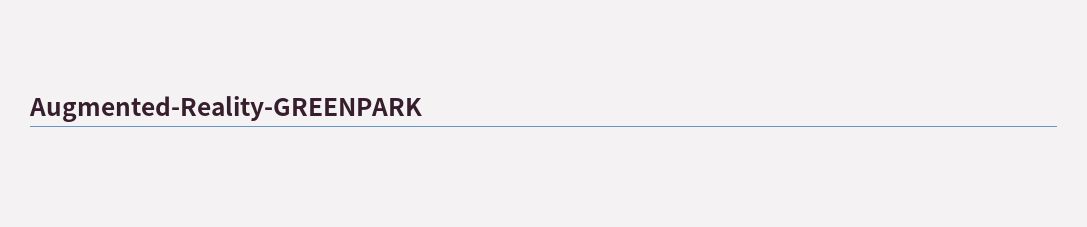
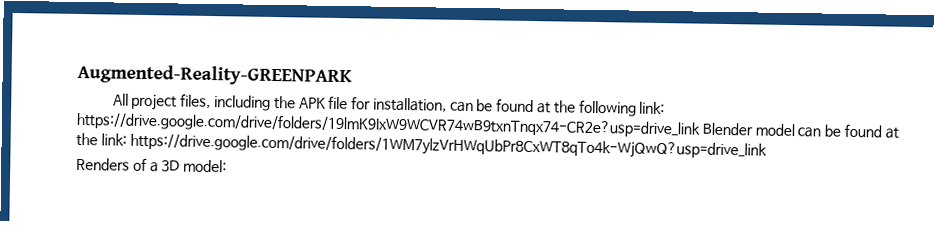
(422, 109) none -> [112,93,666,117] [76,111,899,139] [76,132,767,160] [76,157,228,173] // All project files, including the APK file for installation, can be found at the following link: https://drive.google.com/drive/folders/19lmK9IxW9WCVR74wB9txnTnqx74-CR2e?usp=drive_link Blender model can be found at the link: https://drive.google.com/drive/folders/1WM7ylzVrHWqUbPr8CxWT8qTo4k-WjQwQ?usp=drive_link // Renders of a 3D model:

